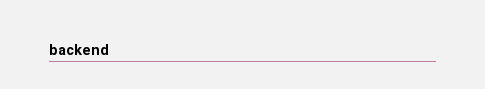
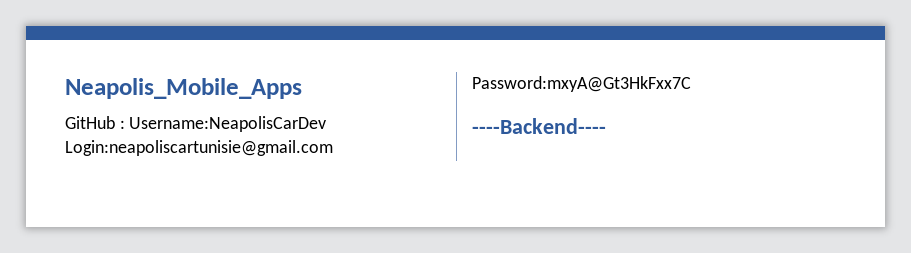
[49,44,109,55] backend -> [65,78,302,99] [65,116,327,132] [65,140,333,156] [472,76,691,92] [472,118,606,134] Neapolis_Mobile_Apps // GitHub : Username:NeapolisCarDev Login:neapoliscartunisie@gmail.com Password:mxyA@Gt3HkFxx7C // ----Backend----

